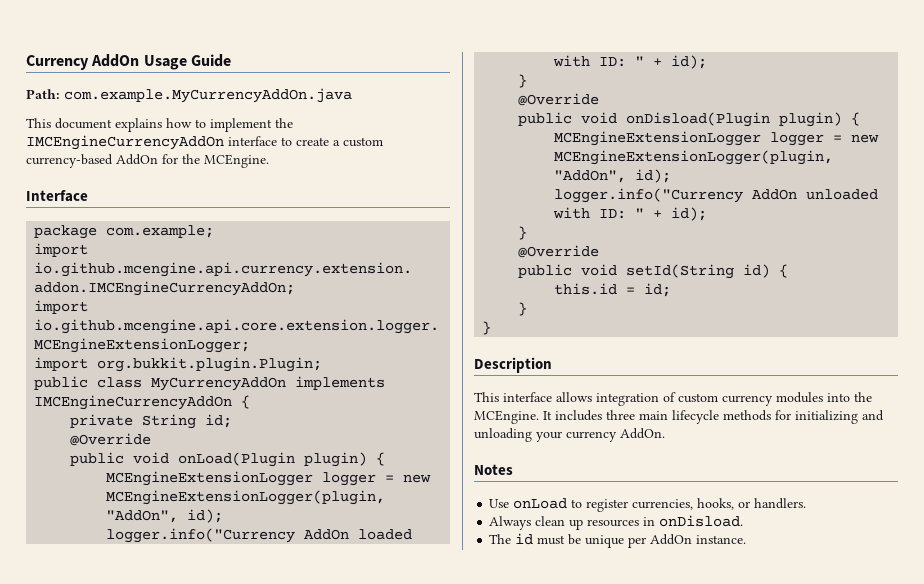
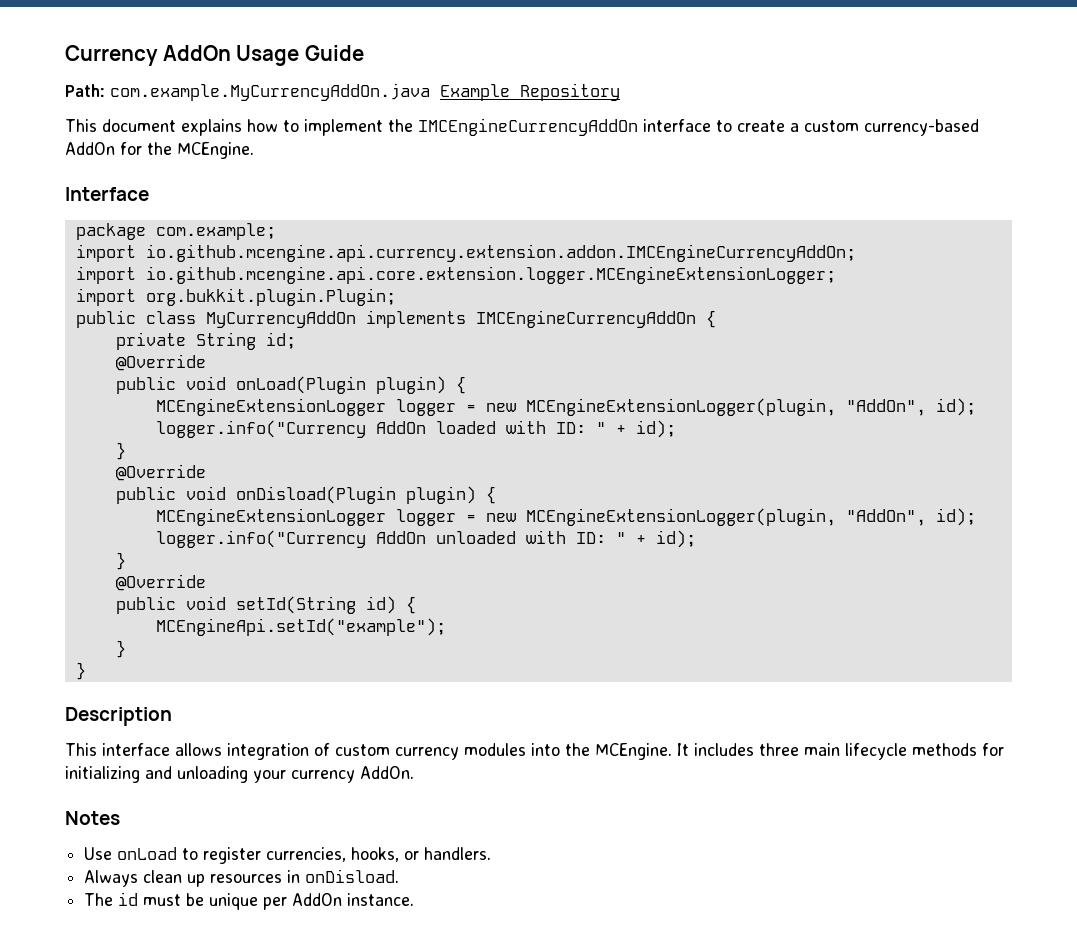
(352, 95) none -> [440,83,620,101] Example Repository
[554,283,672,297] this.id = id; -> [155,618,446,636] MCEngineApi.setId("example");

